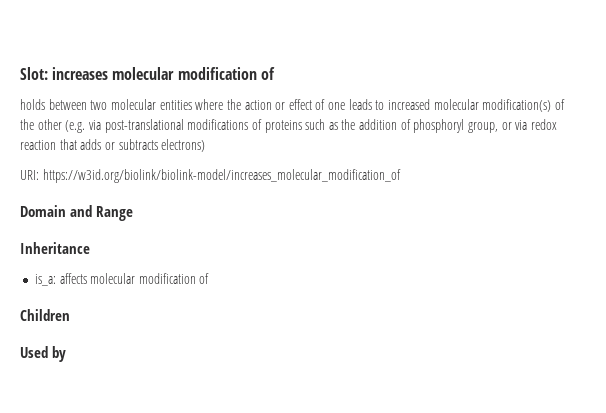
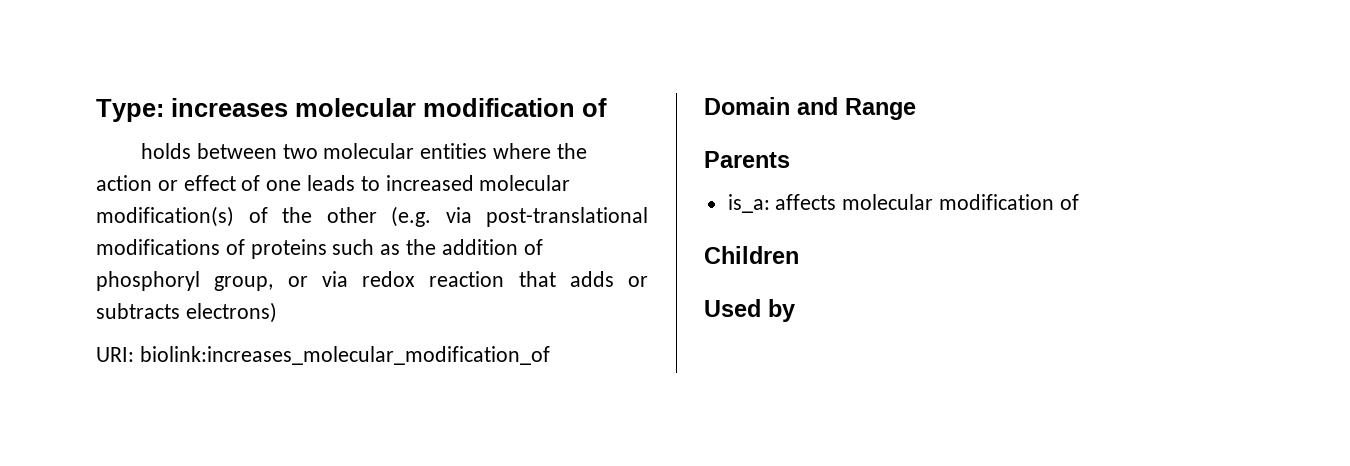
[20,67,48,80] Slot: -> [96,99,164,122] Type:
[42,169,401,183] https://w3id.org/biolink/biolink-model/increases_molecular_modification_of -> [139,346,550,365] biolink:increases_molecular_modification_of
[20,242,90,254] Inheritance -> [704,151,790,168] Parents

